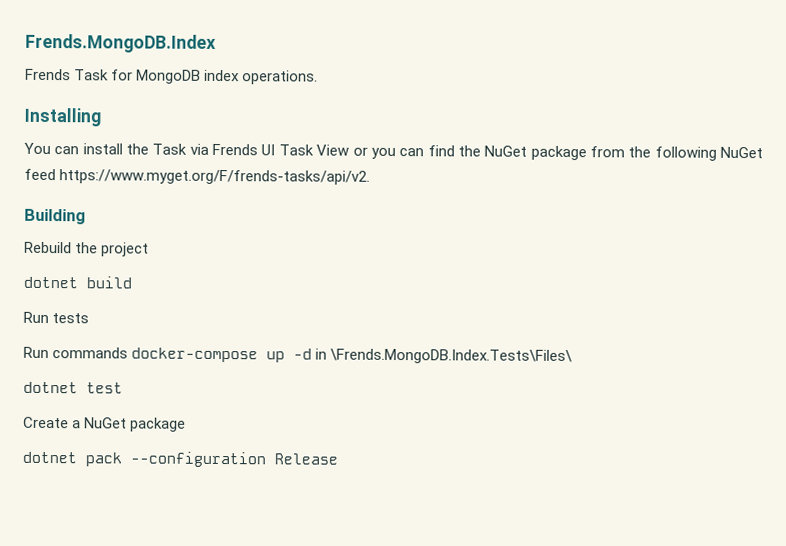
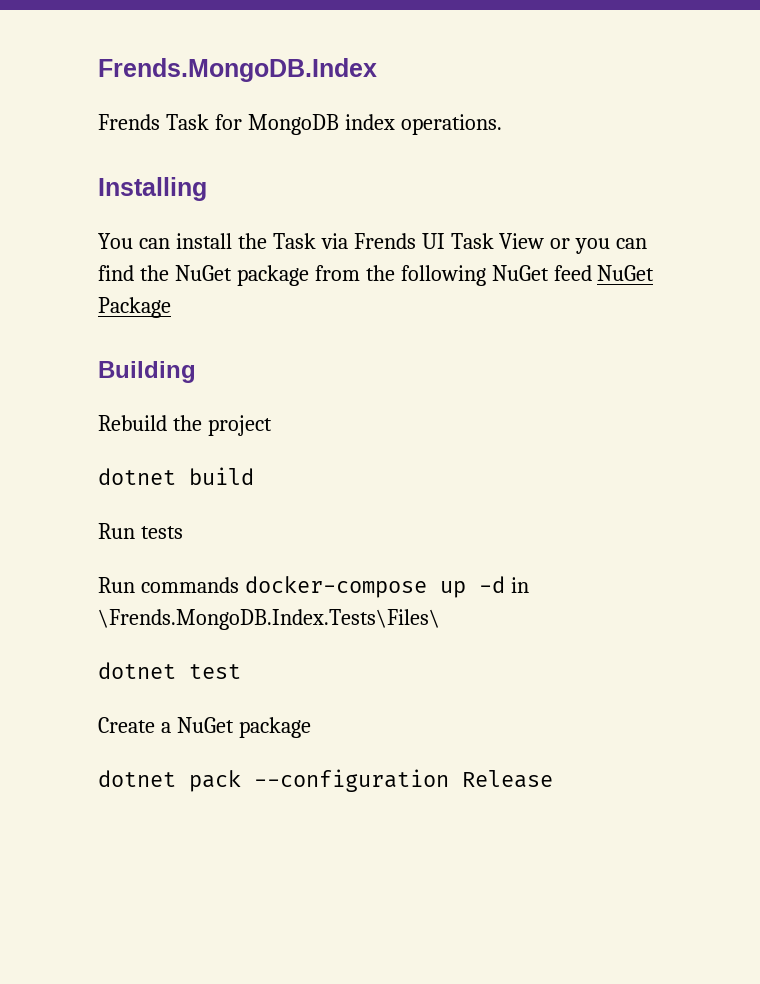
[59,169,371,185] https://www.myget.org/F/frends-tasks/api/v2. -> [597,265,655,281] [98,297,171,318] NuGet Package

